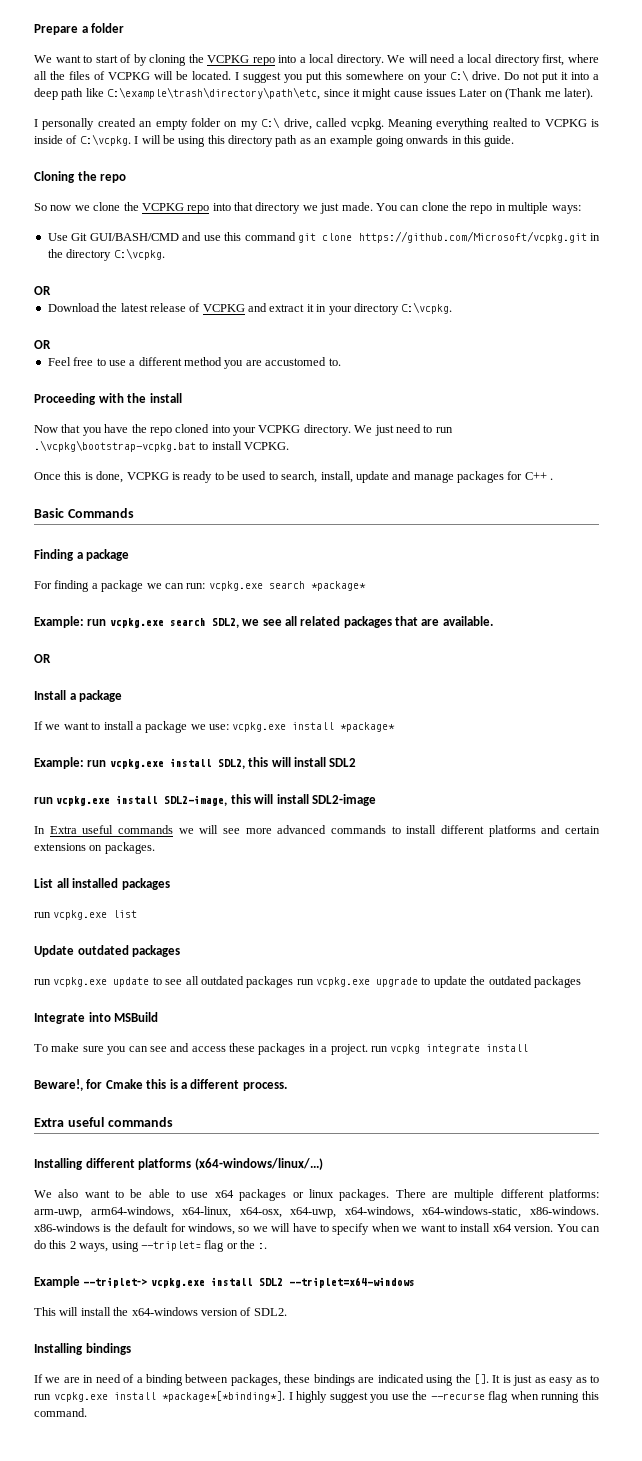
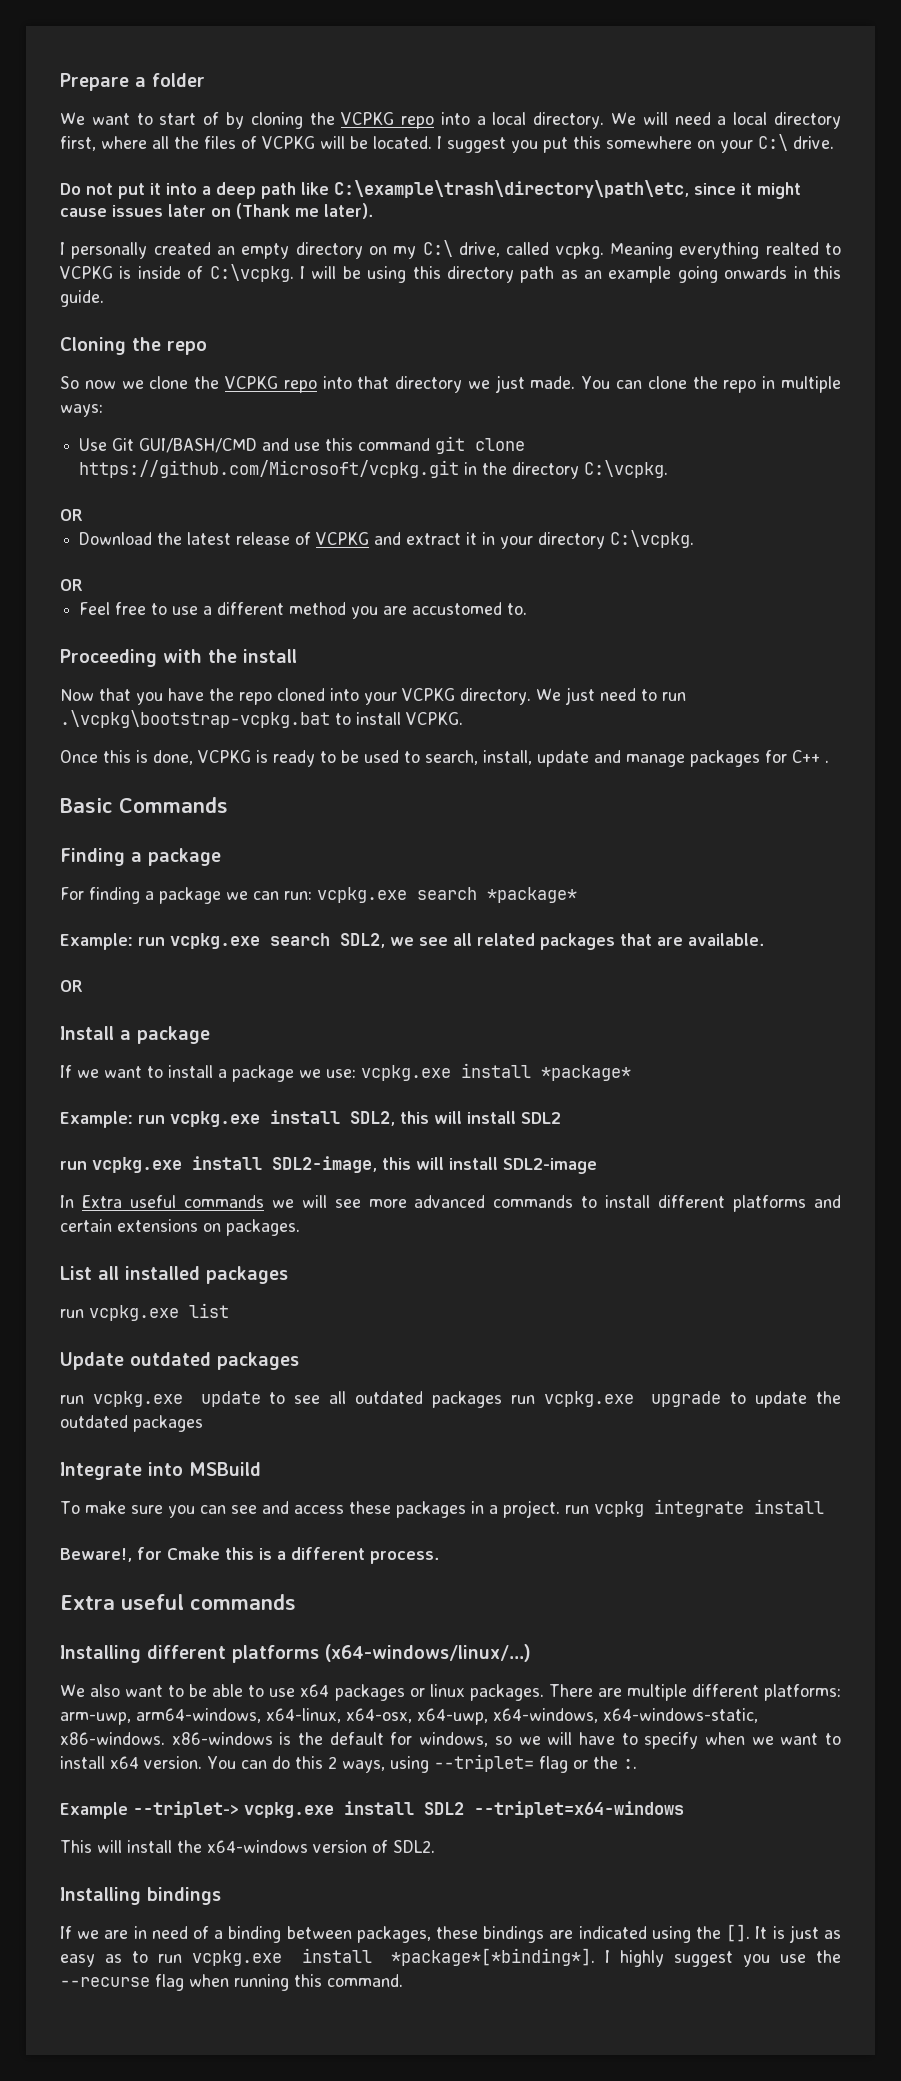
(500, 75) none -> (834, 142) //
[459,89,488,97] Later -> [168,204,206,217] later
[191,118,222,127] folder -> [295,242,363,259] directory

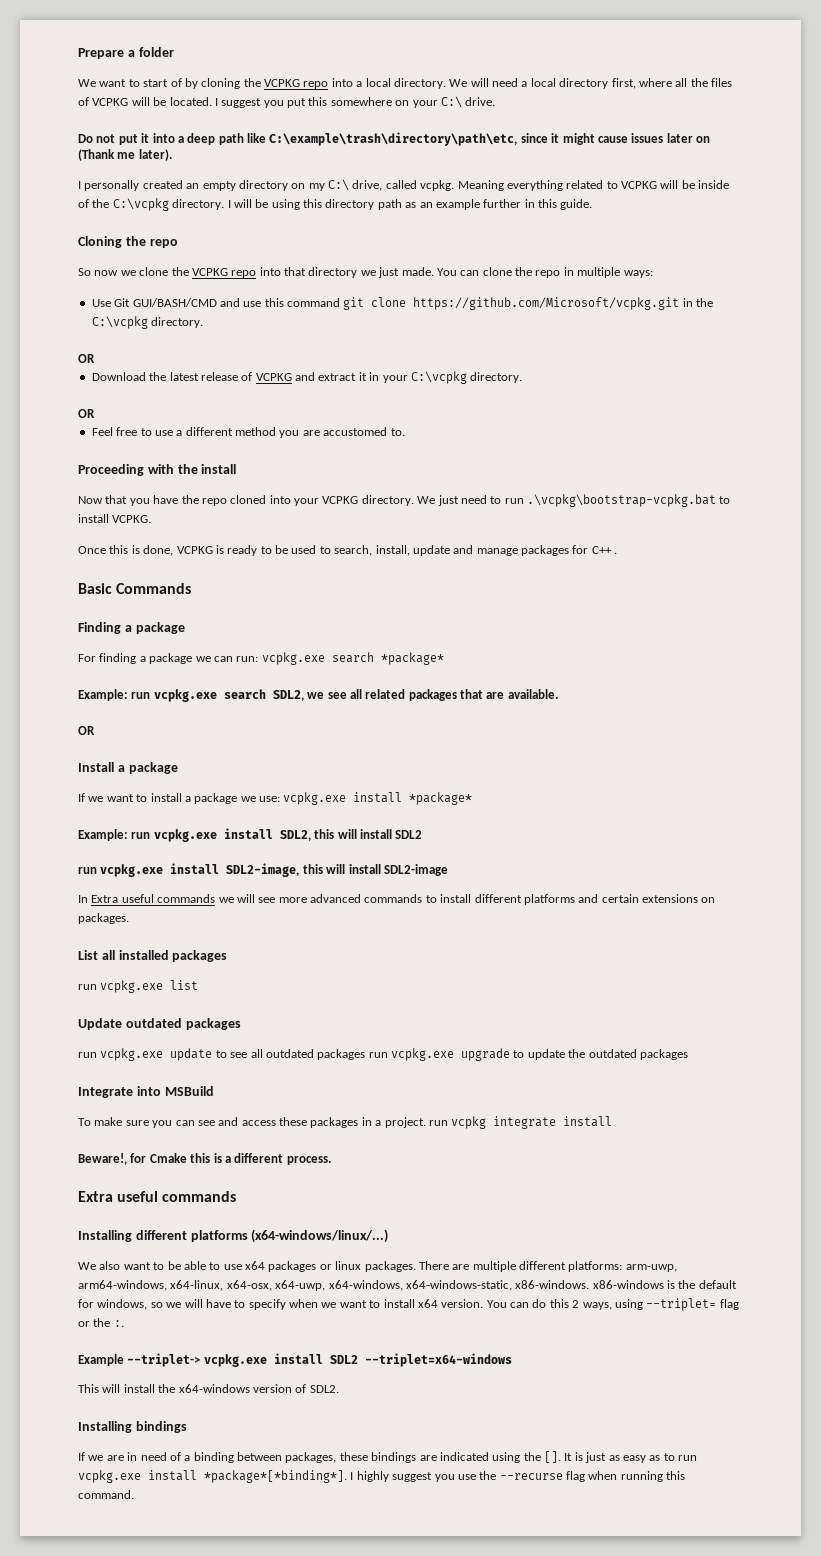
[765,242,819,255] realted -> [566,180,604,189] related
[119,264,294,282] is inside of C:\vcpkg. -> [660,180,730,189] [78,198,225,211] will be inside of the C:\vcpkg directory.
[677,266,788,283] going onwards -> [483,199,522,208] further
[512,460,669,479] directory C:\vcpkg. -> [91,316,204,329] C:\vcpkg directory.
[538,530,695,549] directory C:\vcpkg. -> [410,371,523,384] C:\vcpkg directory.

